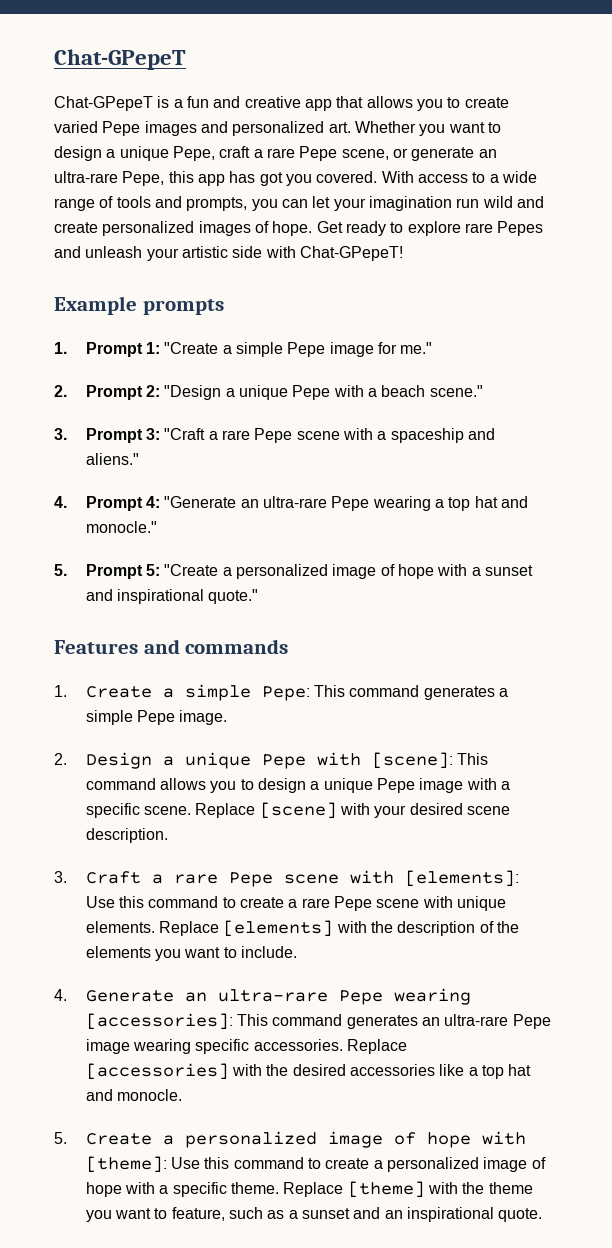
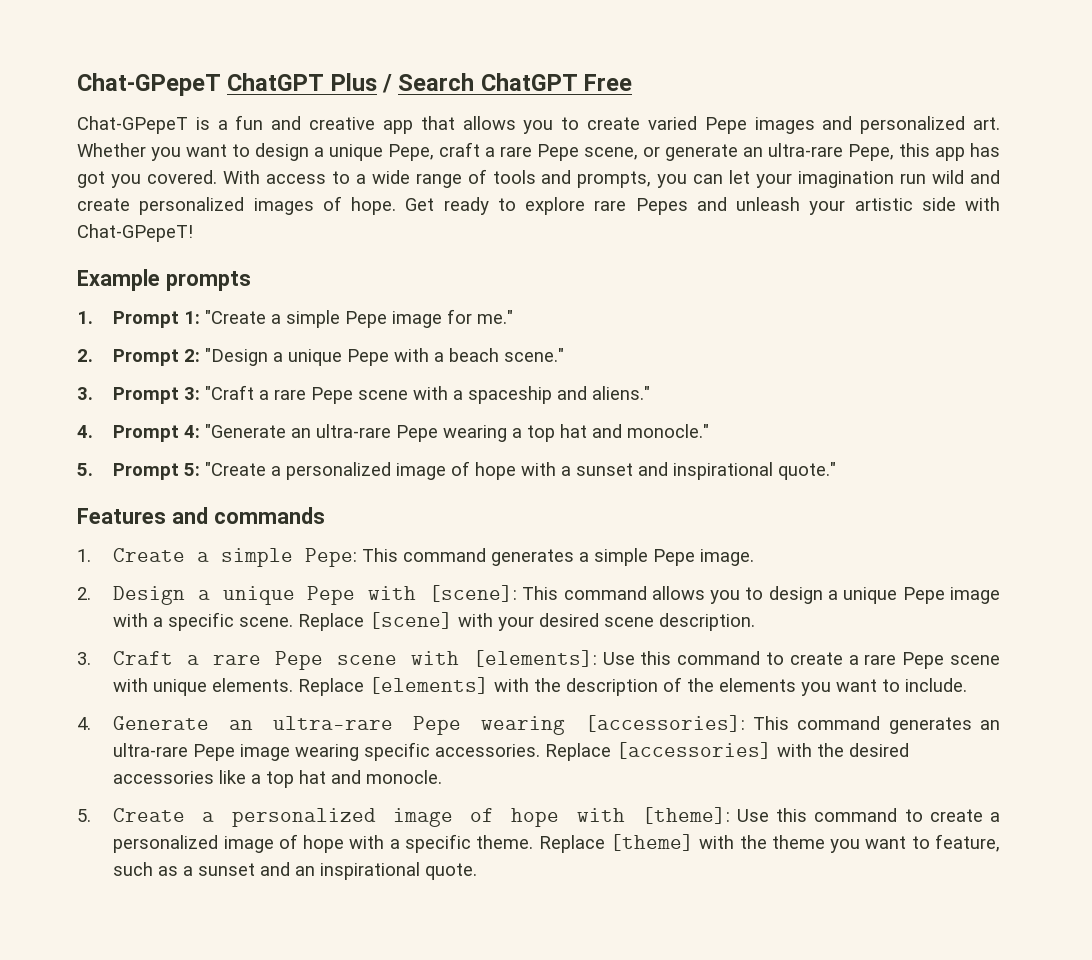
[54,49,186,70] Chat-GPepeT -> [77,73,633,96] Chat-GPepeT ChatGPT Plus / Search ChatGPT Free

